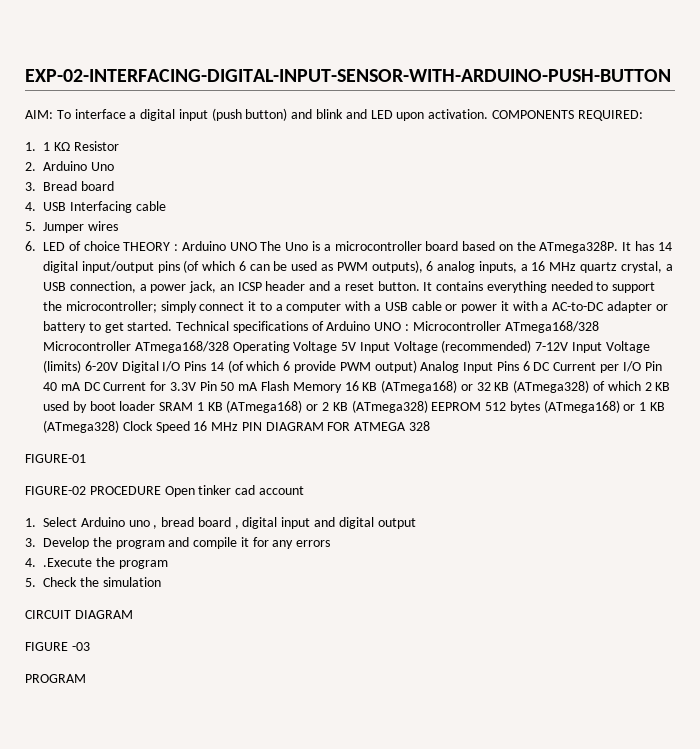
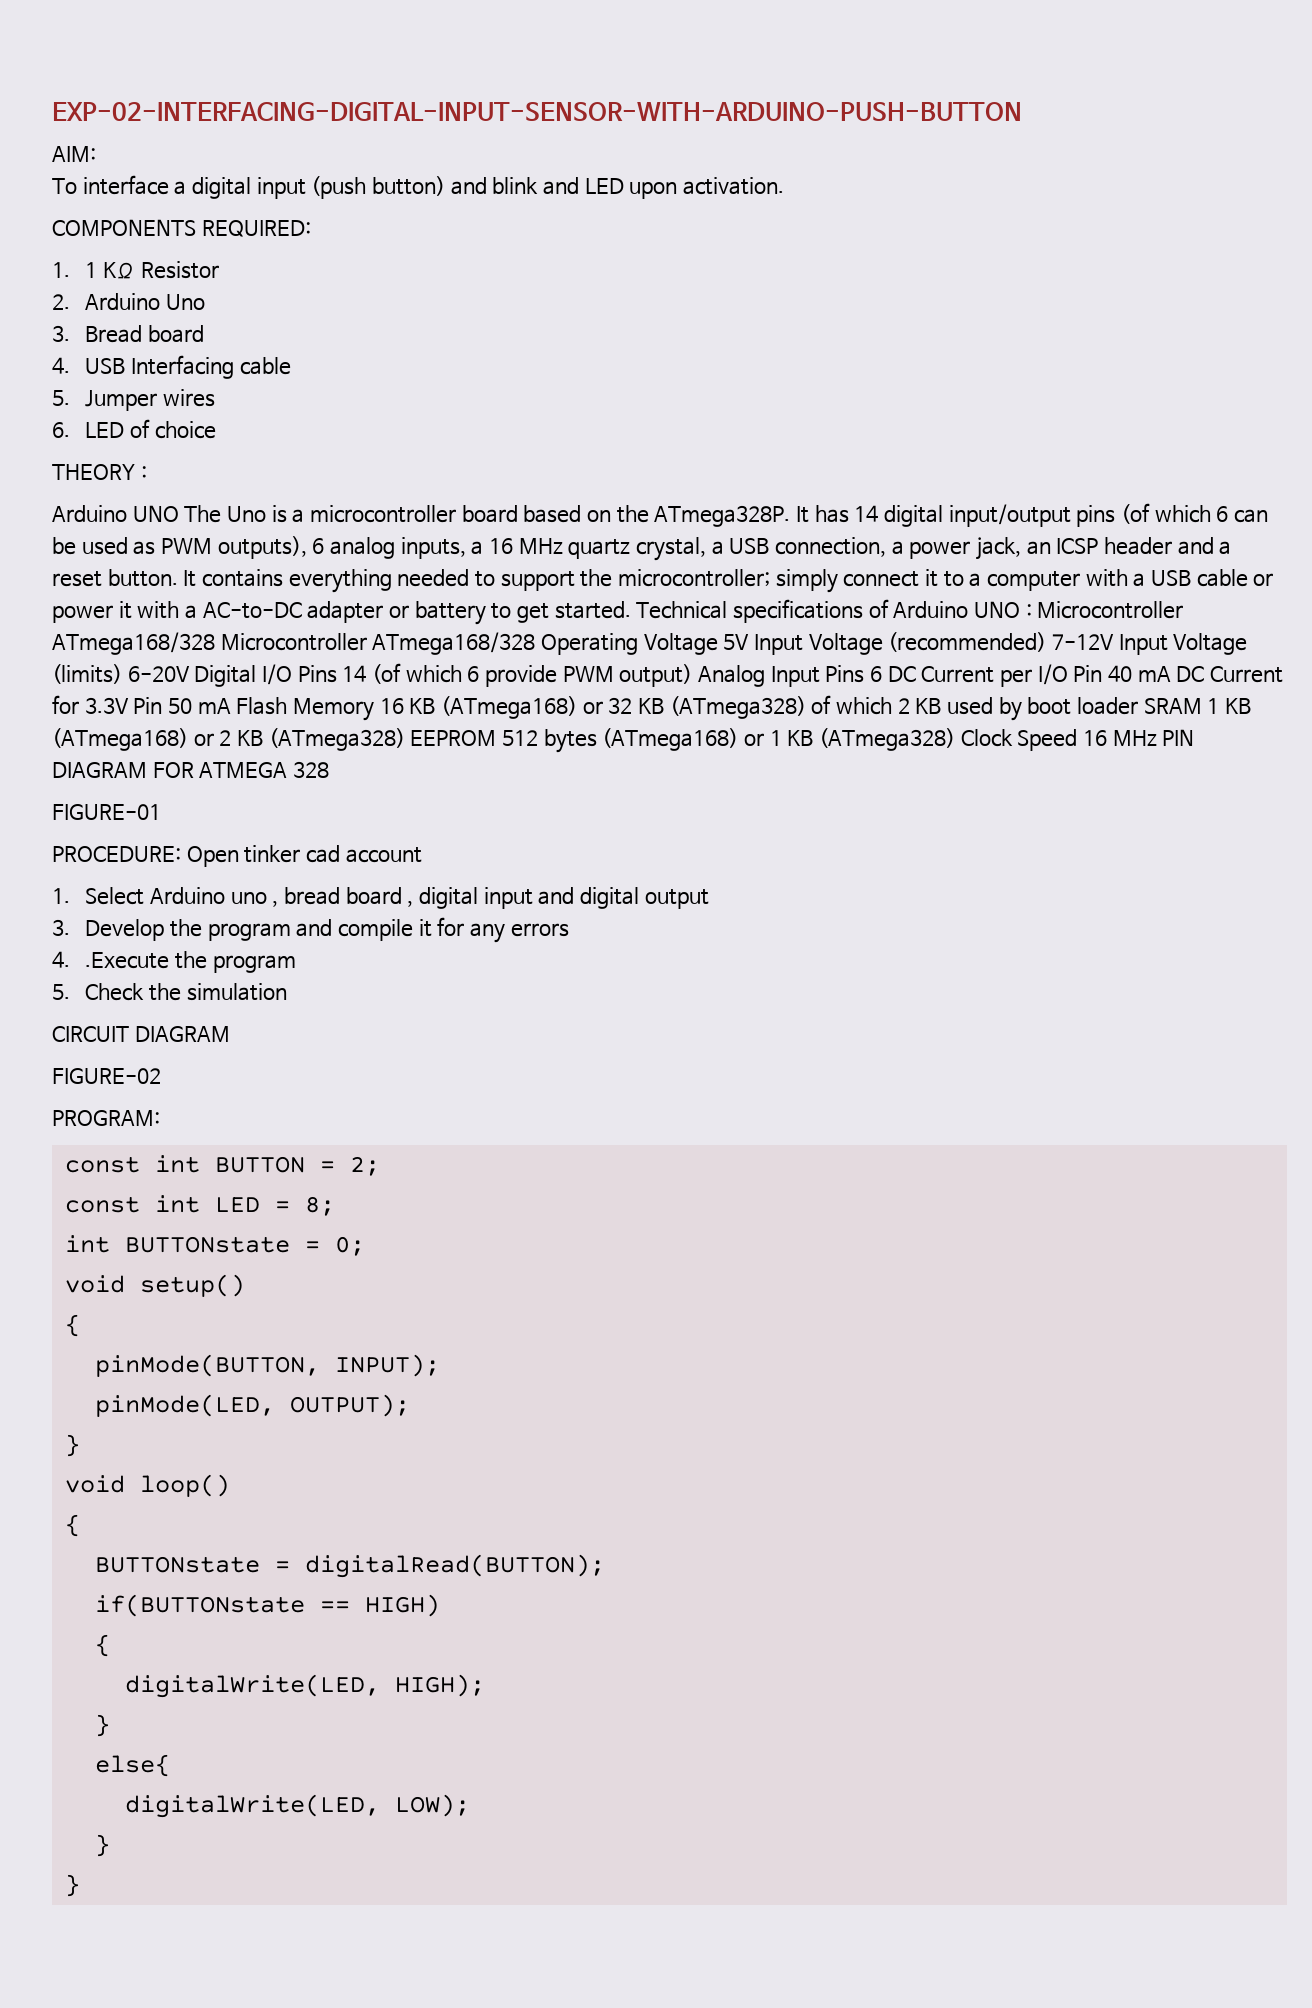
(53, 114) none -> (96, 154) //
(489, 114) none -> (784, 186) //
(120, 246) none -> (216, 430) //
(179, 247) none -> (147, 472) //
[25,486,161,495] FIGURE-02 PROCEDURE -> [52,846,181,862] PROCEDURE:
[25,642,90,651] [25,674,86,683] FIGURE -03 // PROGRAM -> [52,1068,161,1084] [52,1110,160,1126] [64,1155,380,1176] [64,1195,335,1216] [64,1235,365,1256] [64,1274,245,1297] [64,1314,80,1337] [94,1354,440,1377] [94,1394,410,1417] [64,1434,80,1457] [64,1474,230,1497] [64,1514,80,1537] [94,1554,605,1578] [94,1594,440,1617] [94,1634,110,1657] [124,1674,485,1698] [94,1714,110,1737] [94,1754,170,1777] [124,1794,470,1818] [94,1834,110,1857] [64,1874,80,1897] FIGURE-02 // PROGRAM: // const int BUTTON = 2; // const int LED = 8; // int BUTTONstate = 0; // void setup() // { // pinMode(BUTTON, INPUT); // pinMode(LED, OUTPUT); // } // void loop() // { // BUTTONstate = digitalRead(BUTTON); // if(BUTTONstate == HIGH) // { // digitalWrite(LED, HIGH); // } // else{ // digitalWrite(LED, LOW); // } // }

